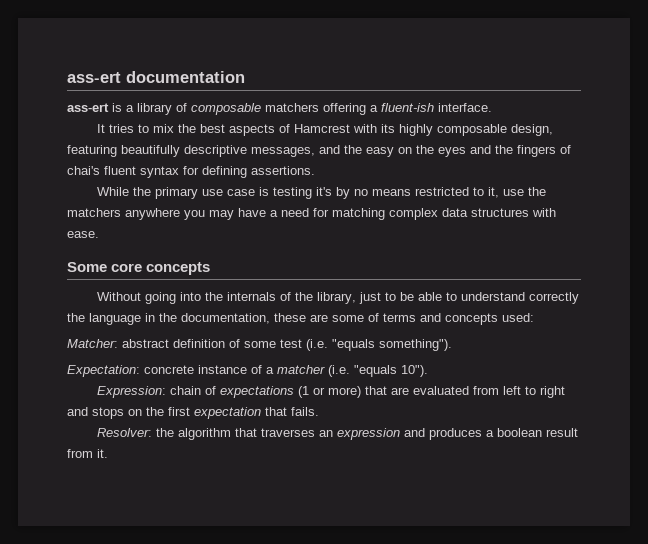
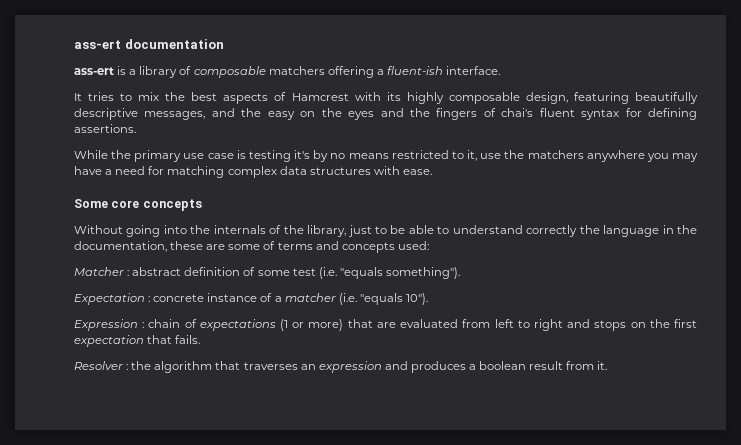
[67,339,118,348] Matcher: -> [74,267,130,276] Matcher :
[67,365,140,377] Expectation: -> [74,293,151,305] Expectation :
[97,386,167,398] Expression: -> [74,319,145,331] Expression :
[97,428,153,437] Resolver: -> [74,361,129,370] Resolver :

